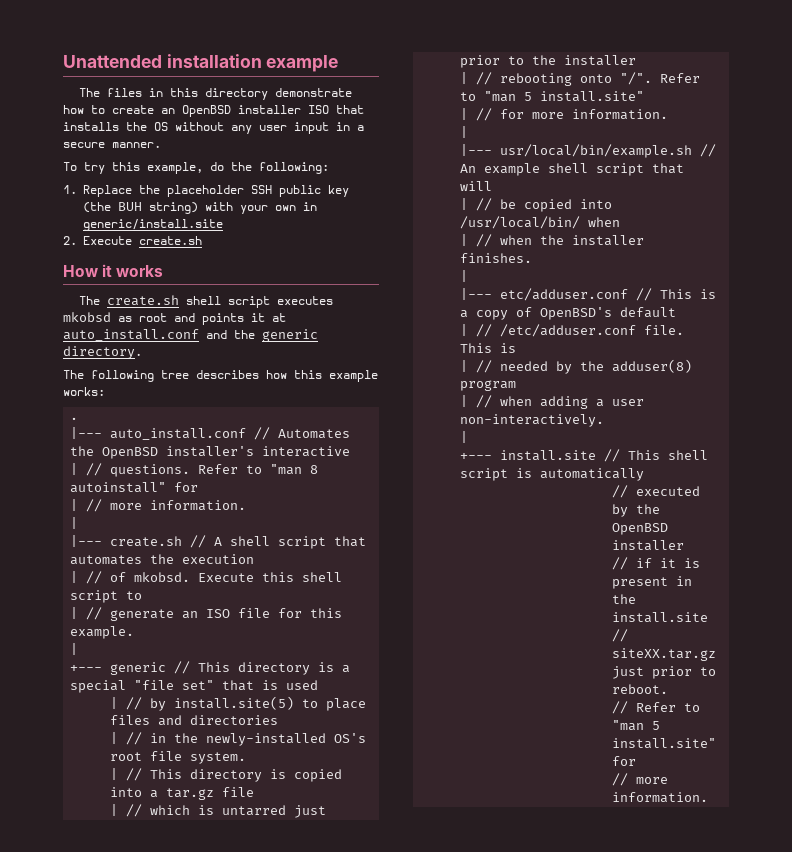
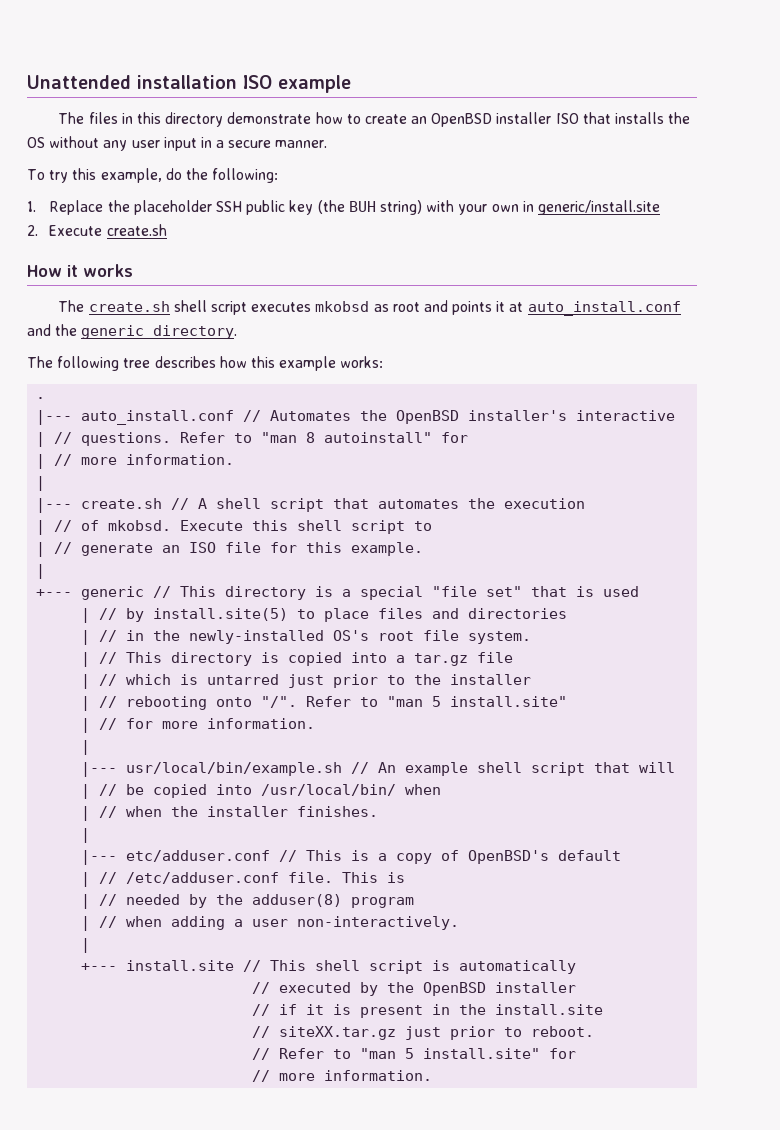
(262, 61) none -> [243,75,272,89] ISO

